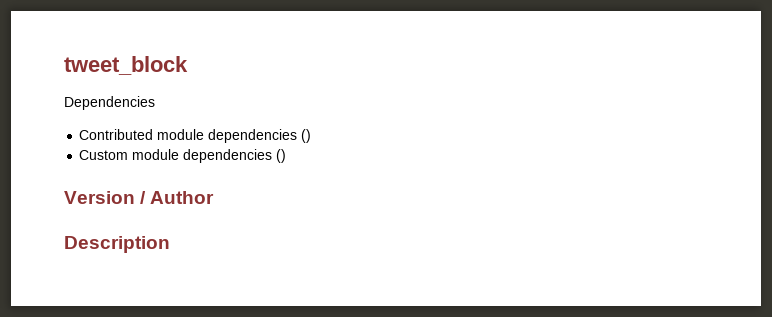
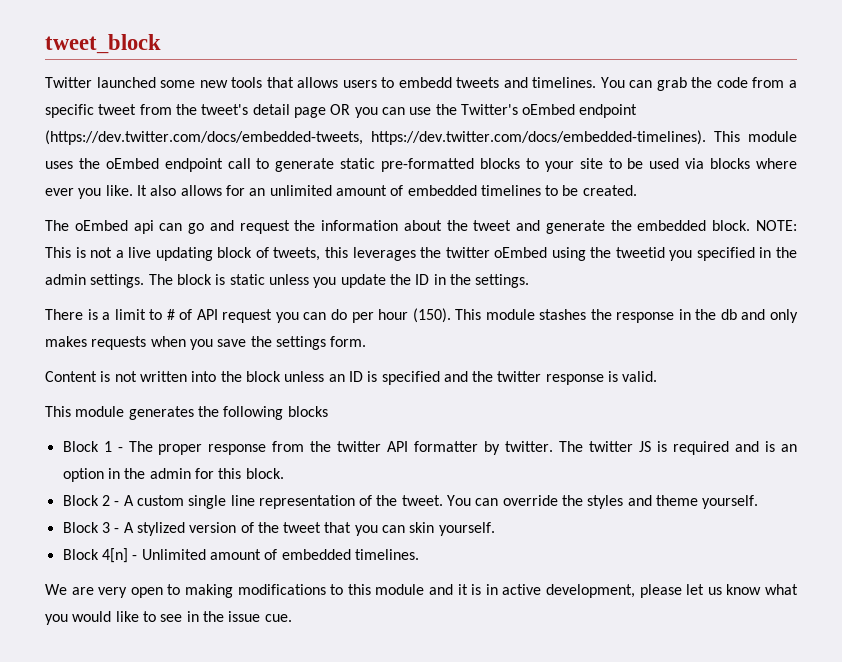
[64,96,155,110] [79,129,312,143] [79,149,287,163] [64,191,215,204] [64,236,170,253] Dependencies // Contributed module dependencies () // Custom module dependencies () // Version / Author // Description -> [45,77,797,91] [45,104,638,118] [45,130,797,145] [45,158,798,172] [45,185,637,199] [45,220,797,234] [45,247,797,261] [45,274,530,288] [45,308,798,323] [45,336,367,350] [45,371,658,385] [45,406,328,420] [62,441,798,455] [62,468,284,482] [62,495,759,509] [62,522,495,536] [62,548,419,563] [45,584,799,598] [45,611,292,625] Twitter launched some new tools that allows users to embedd tweets and timelines. You can grab the code from a specific tweet from the tweet's detail page OR you can use the Twitter's oEmbed endpoint (https://dev.twitter.com/docs/embedded-tweets, https://dev.twitter.com/docs/embedded-timelines). This module uses the oEmbed endpoint call to generate static pre-formatted blocks to your site to be used via blocks where ever you like. It also allows for an unlimited amount of embedded timelines to be created. // The oEmbed api can go and request the information about the tweet and generate the embedded block. NOTE: This is not a live updating block of tweets, this leverages the twitter oEmbed using the tweetid you specified in the admin settings. The block is static unless you update the ID in the settings. // There is a limit to # of API request you can do per hour (150). This module stashes the response in the db and only makes requests when you save the settings form. // Content is not written into the block unless an ID is specified and the twitter response is valid. // This module generates the following blocks // Block 1 - The proper response from the twitter API formatter by twitter. The twitter JS is required and is an option in the admin for this block. // Block 2 - A custom single line representation of the tweet. You can override the styles and theme yourself. // Block 3 - A stylized version of the tweet that you can skin yourself. // Block 4[n] - Unlimited amount of embedded timelines. // We are very open to making modifications to this module and it is in active development, please let us know what you would like to see in the issue cue.

